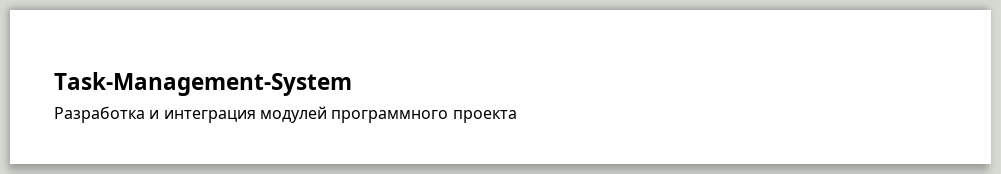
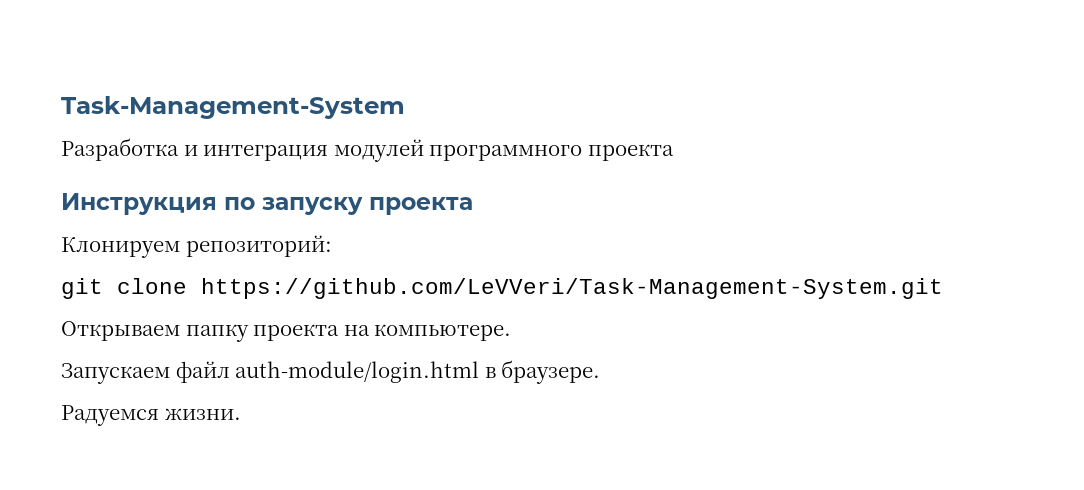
(517, 116) none -> [61,193,473,215] [61,235,332,258] [61,278,943,299] [61,321,512,342] [61,360,601,384] [61,405,241,426] // Инструкция по запуску проекта // Клонируем репозиторий: // git clone https://github.com/LeVVeri/Task-Management-System.git // Открываем папку проекта на компьютере. // Запускаем файл auth-module/login.html в браузере. // Радуемся жизни.

